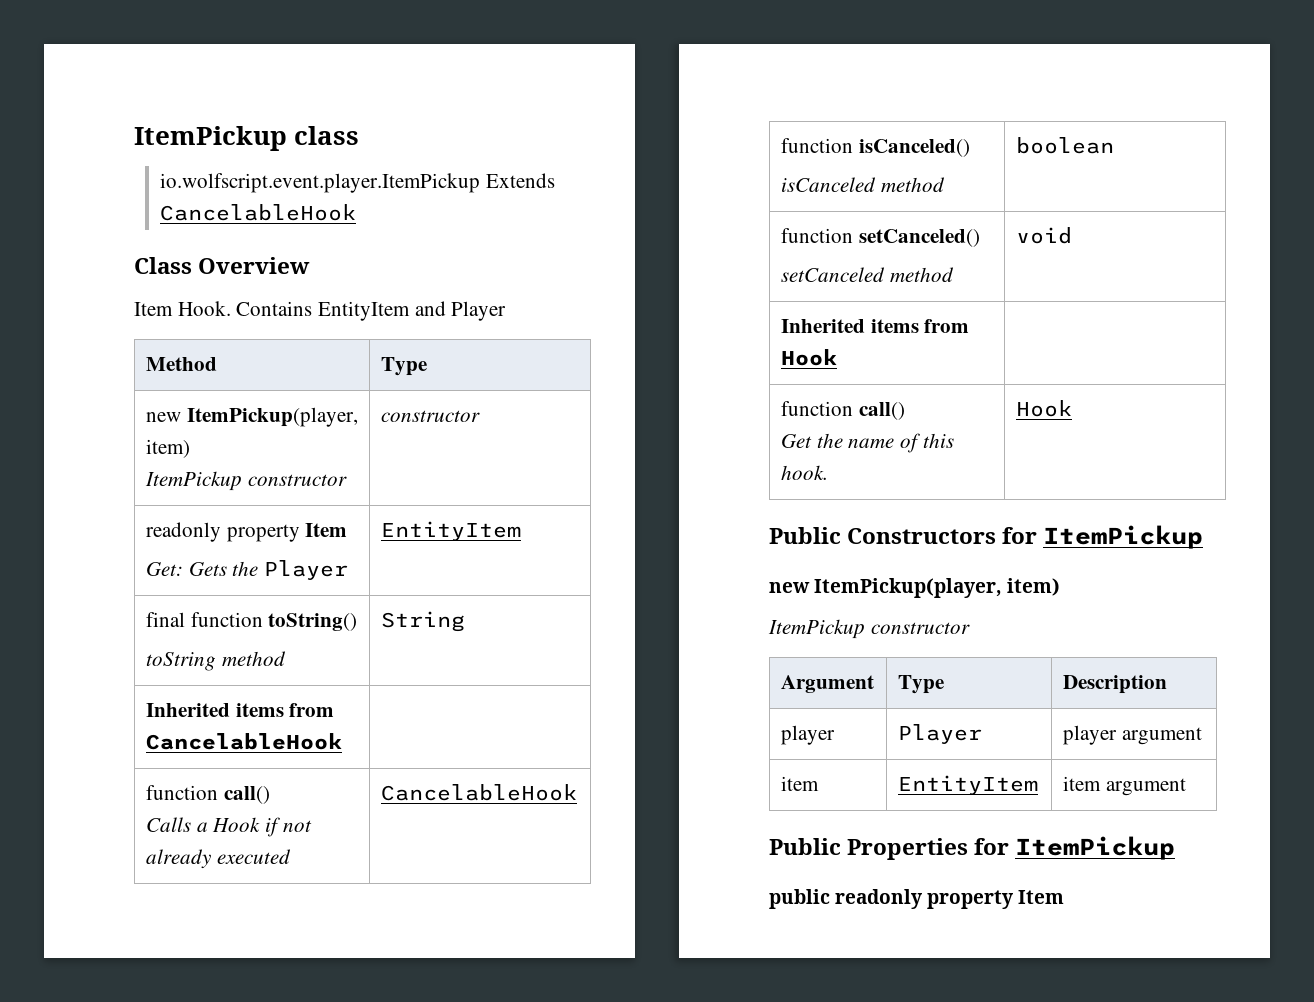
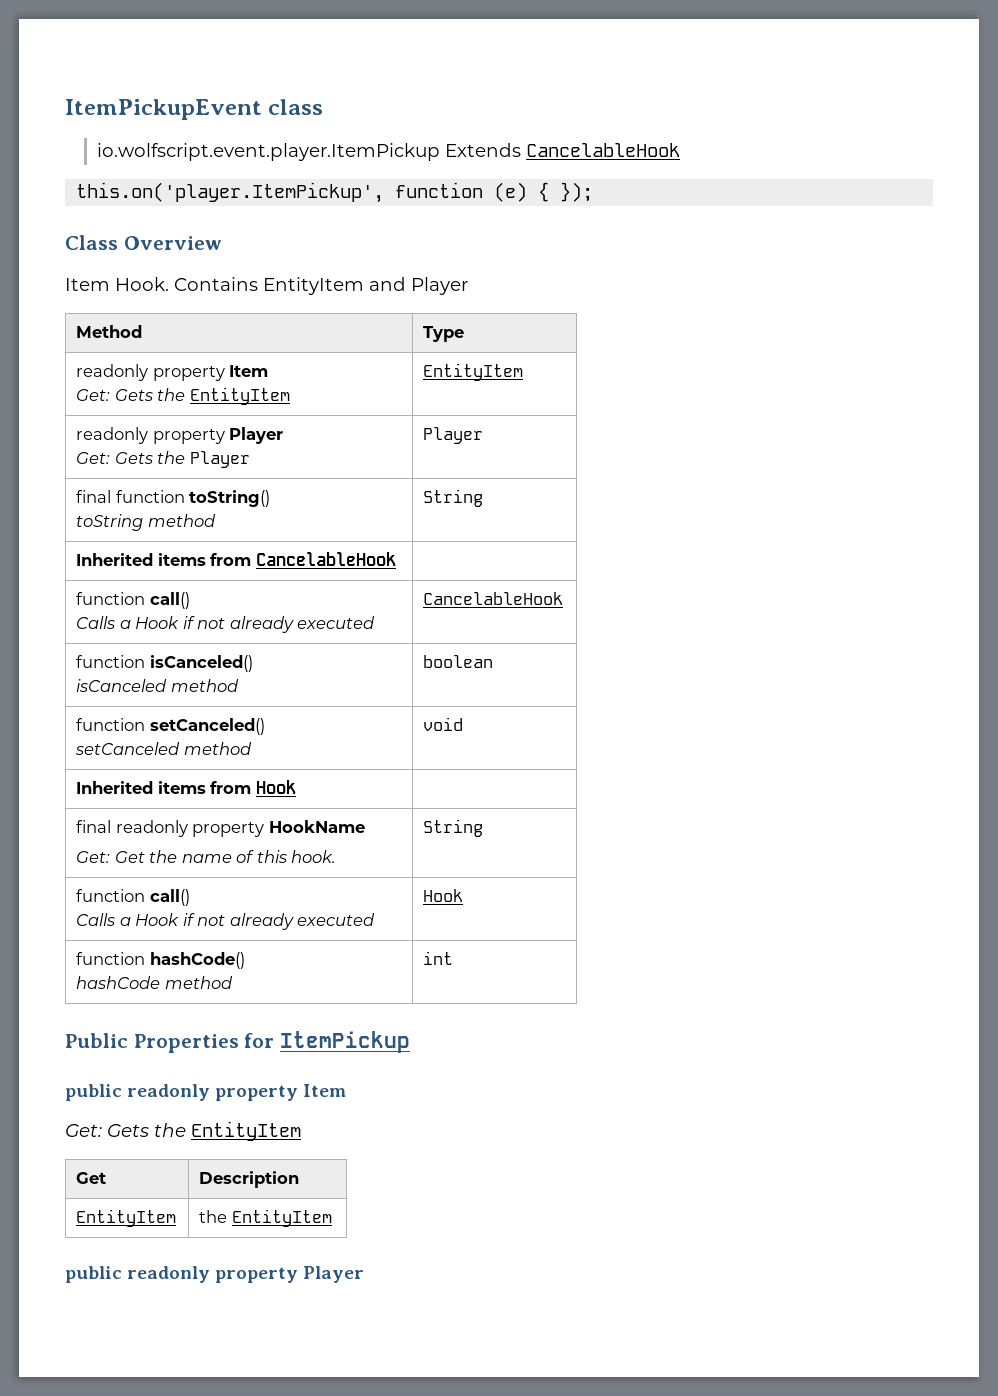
[134,126,287,151] ItemPickup -> [65,99,262,120] ItemPickupEvent
(357, 212) none -> [76,182,594,203] // this.on('player.ItemPickup', function (e) { });
[145,407,358,427] [145,439,190,458] [144,471,347,491] [380,410,480,422] [145,522,348,542] new ItemPickup(player, item) // ItemPickup constructor | constructor // readonly property Item -> [76,364,269,381] [76,387,290,405] [423,363,524,381] [76,427,284,444] readonly property Item // Get: Gets the EntityItem | EntityItem // readonly property Player
[380,521,521,541] EntityItem -> [423,427,484,444] Player
[780,401,905,420] function call() // -> [76,820,365,837] [76,851,111,863] final readonly property HookName // Get:
[1015,400,1072,417] [769,525,1204,549] [769,578,1061,598] [768,619,970,639] [780,675,874,693] [897,675,944,694] [1062,675,1167,694] [780,725,835,745] [897,724,982,744] [1062,725,1202,745] [780,776,819,791] [897,775,1038,795] [1062,776,1186,796] Hook // Public Constructors for ItemPickup // new ItemPickup(player, item) // ItemPickup constructor // Argument | Type | Description // player | Player | player argument // item | EntityItem | item argument -> [423,819,484,837] [76,889,190,906] [76,913,376,930] [423,889,464,902] [76,952,245,969] [76,976,233,989] [423,951,454,965] String // function call() // Calls a Hook if not already executed | Hook // function hashCode() // hashCode method | int
(1065, 897) none -> [65,1121,301,1141] [76,1172,107,1184] [199,1171,300,1188] [76,1209,177,1227] [199,1209,332,1227] [65,1266,365,1283] // Get: Gets the EntityItem // Get | Description // EntityItem | the EntityItem // public readonly property Player

